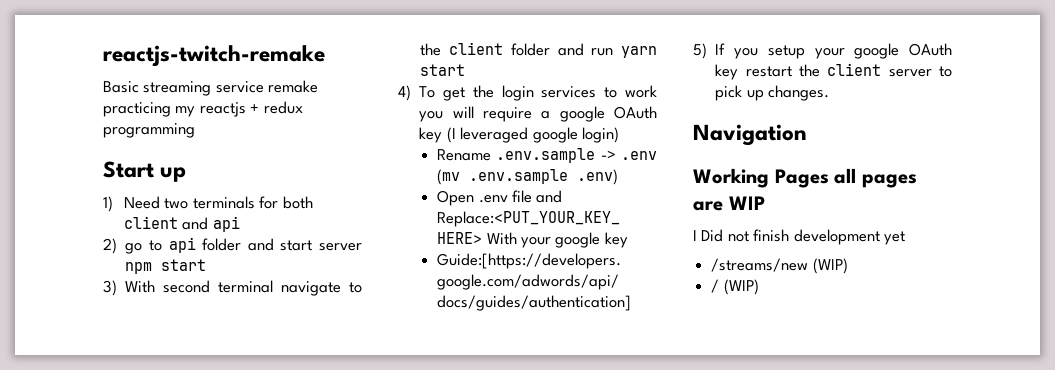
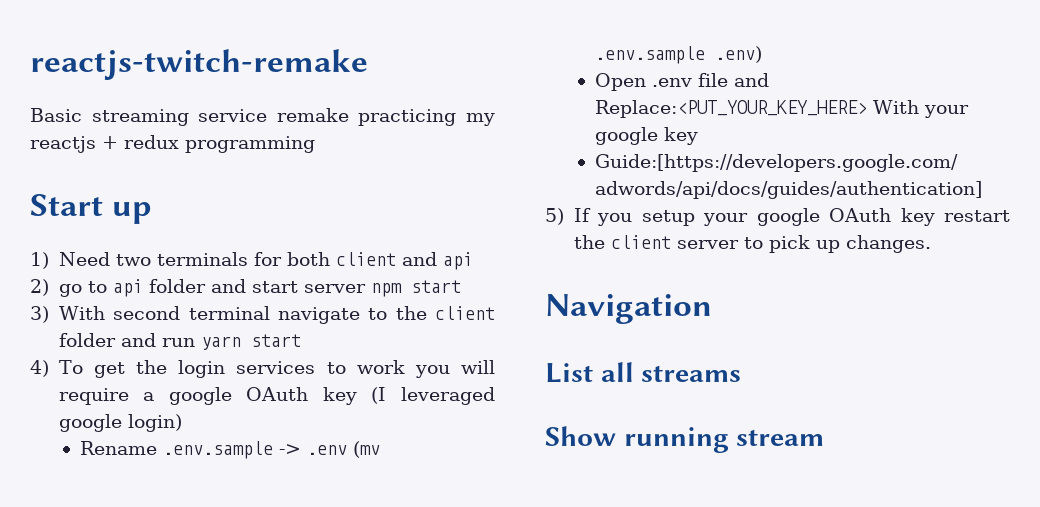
[693,168,917,188] [693,196,765,211] [693,229,906,245] [711,258,848,274] [711,279,759,295] Working Pages all pages are WIP // I Did not finish development yet // /streams/new (WIP) // / (WIP) -> [545,362,742,383] [545,426,825,453] List all streams // Show running stream

